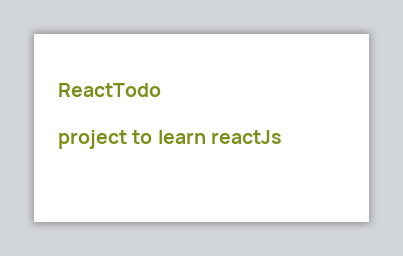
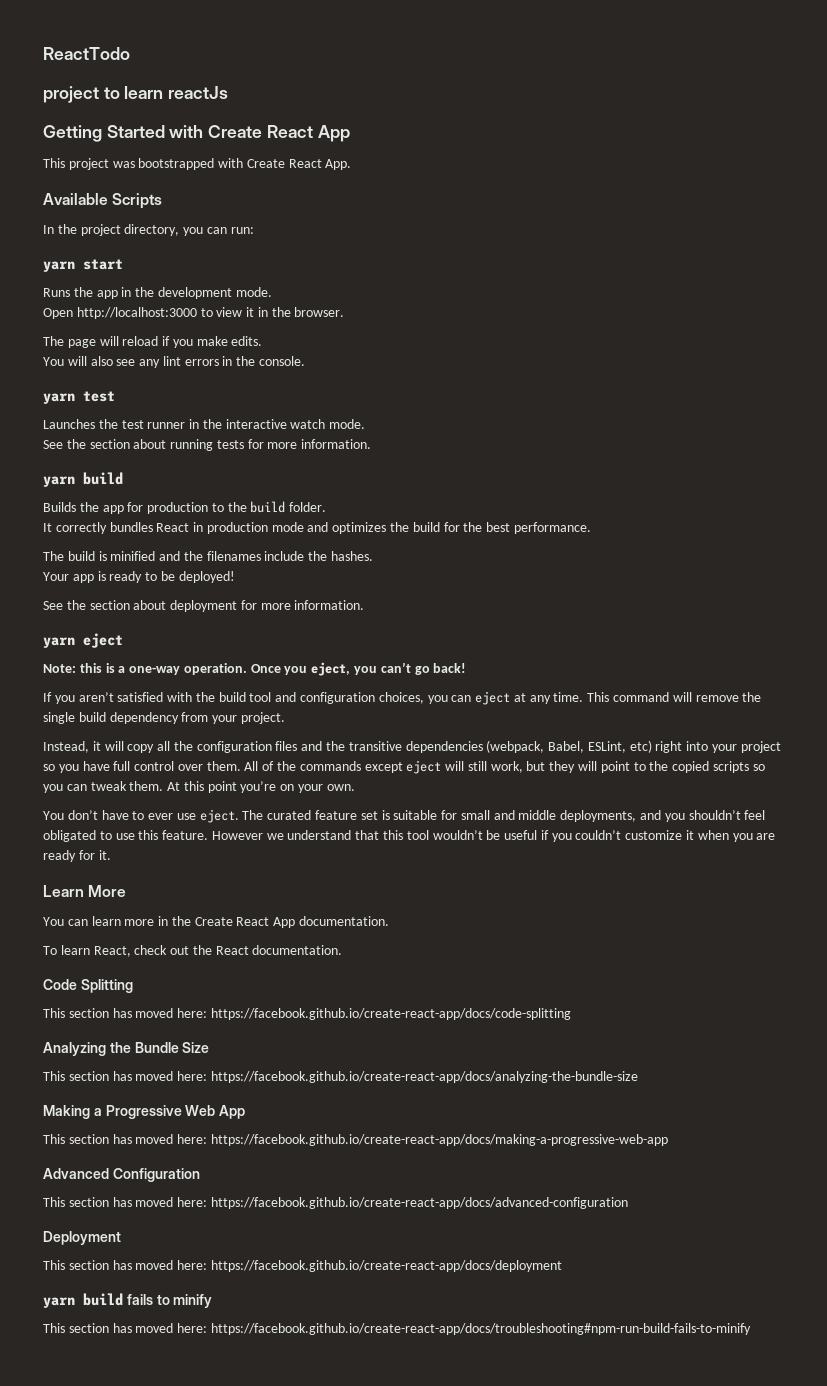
(282, 137) none -> [43,125,350,142] [43,158,352,170] [43,193,163,209] [43,224,254,236] [43,259,123,272] [43,287,272,299] [43,307,345,319] [43,336,263,348] [43,356,306,368] [43,391,115,404] [43,419,366,429] [43,439,372,451] [43,472,123,487] [43,501,327,514] [43,522,591,534] [43,551,374,561] [43,571,235,583] [43,600,365,612] [43,633,123,648] [43,662,467,676] [43,691,762,705] [43,712,285,724] [43,740,781,753] [43,760,765,774] [43,781,355,793] [43,809,766,823] [43,830,776,842] [43,850,111,862] [43,885,127,897] [43,916,390,928] [43,945,343,957] [43,979,133,993] [43,1008,571,1020] [43,1042,210,1056] [43,1071,638,1083] [43,1105,246,1119] [43,1134,668,1146] [43,1168,200,1182] [43,1197,628,1209] [43,1231,121,1245] [43,1260,562,1272] [43,1293,213,1308] [43,1323,751,1335] // Getting Started with Create React App // This project was bootstrapped with Create React App. // Available Scripts // In the project directory, you can run: // yarn start // Runs the app in the development mode. // Open http://localhost:3000 to view it in the browser. // The page will reload if you make edits. // You will also see any lint errors in the console. // yarn test // Launches the test runner in the interactive watch mode. // See the section about running tests for more information. // yarn build // Builds the app for production to the build folder. // It correctly bundles React in production mode and optimizes the build for the best performance. // The build is minified and the filenames include the hashes. // Your app is ready to be deployed! // See the section about deployment for more information. // yarn eject // Note: this is a one-way operation. Once you eject, you can’t go back! // If you aren’t satisfied with the build tool and configuration choices, you can eject at any time. This command will remove the single build dependency from your project. // Instead, it will copy all the configuration files and the transitive dependencies (webpack, Babel, ESLint, etc) right into your project so you have full control over them. All of the commands except eject will still work, but they will point to the copied scripts so you can tweak them. At this point you’re on your own. // You don’t have to ever use eject. The curated feature set is suitable for small and middle deployments, and you shouldn’t feel obligated to use this feature. However we understand that this tool wouldn’t be useful if you couldn’t customize it when you are ready for it. // Learn More // You can learn more in the Create React App documentation. // To learn React, check out the React documentation. // Code Splitting // This section has moved here: https://facebook.github.io/create-react-app/docs/code-splitting // Analyzing the Bundle Size // This section has moved here: https://facebook.github.io/create-react-app/docs/analyzing-the-bundle-size // Making a Progressive Web App // This section has moved here: https://facebook.github.io/create-react-app/docs/making-a-progressive-web-app // Advanced Configuration // This section has moved here: https://facebook.github.io/create-react-app/docs/advanced-configuration // Deployment // This section has moved here: https://facebook.github.io/create-react-app/docs/deployment // yarn build fails to minify // This section has moved here: https://facebook.github.io/create-react-app/docs/troubleshooting#npm-run-build-fails-to-minify

